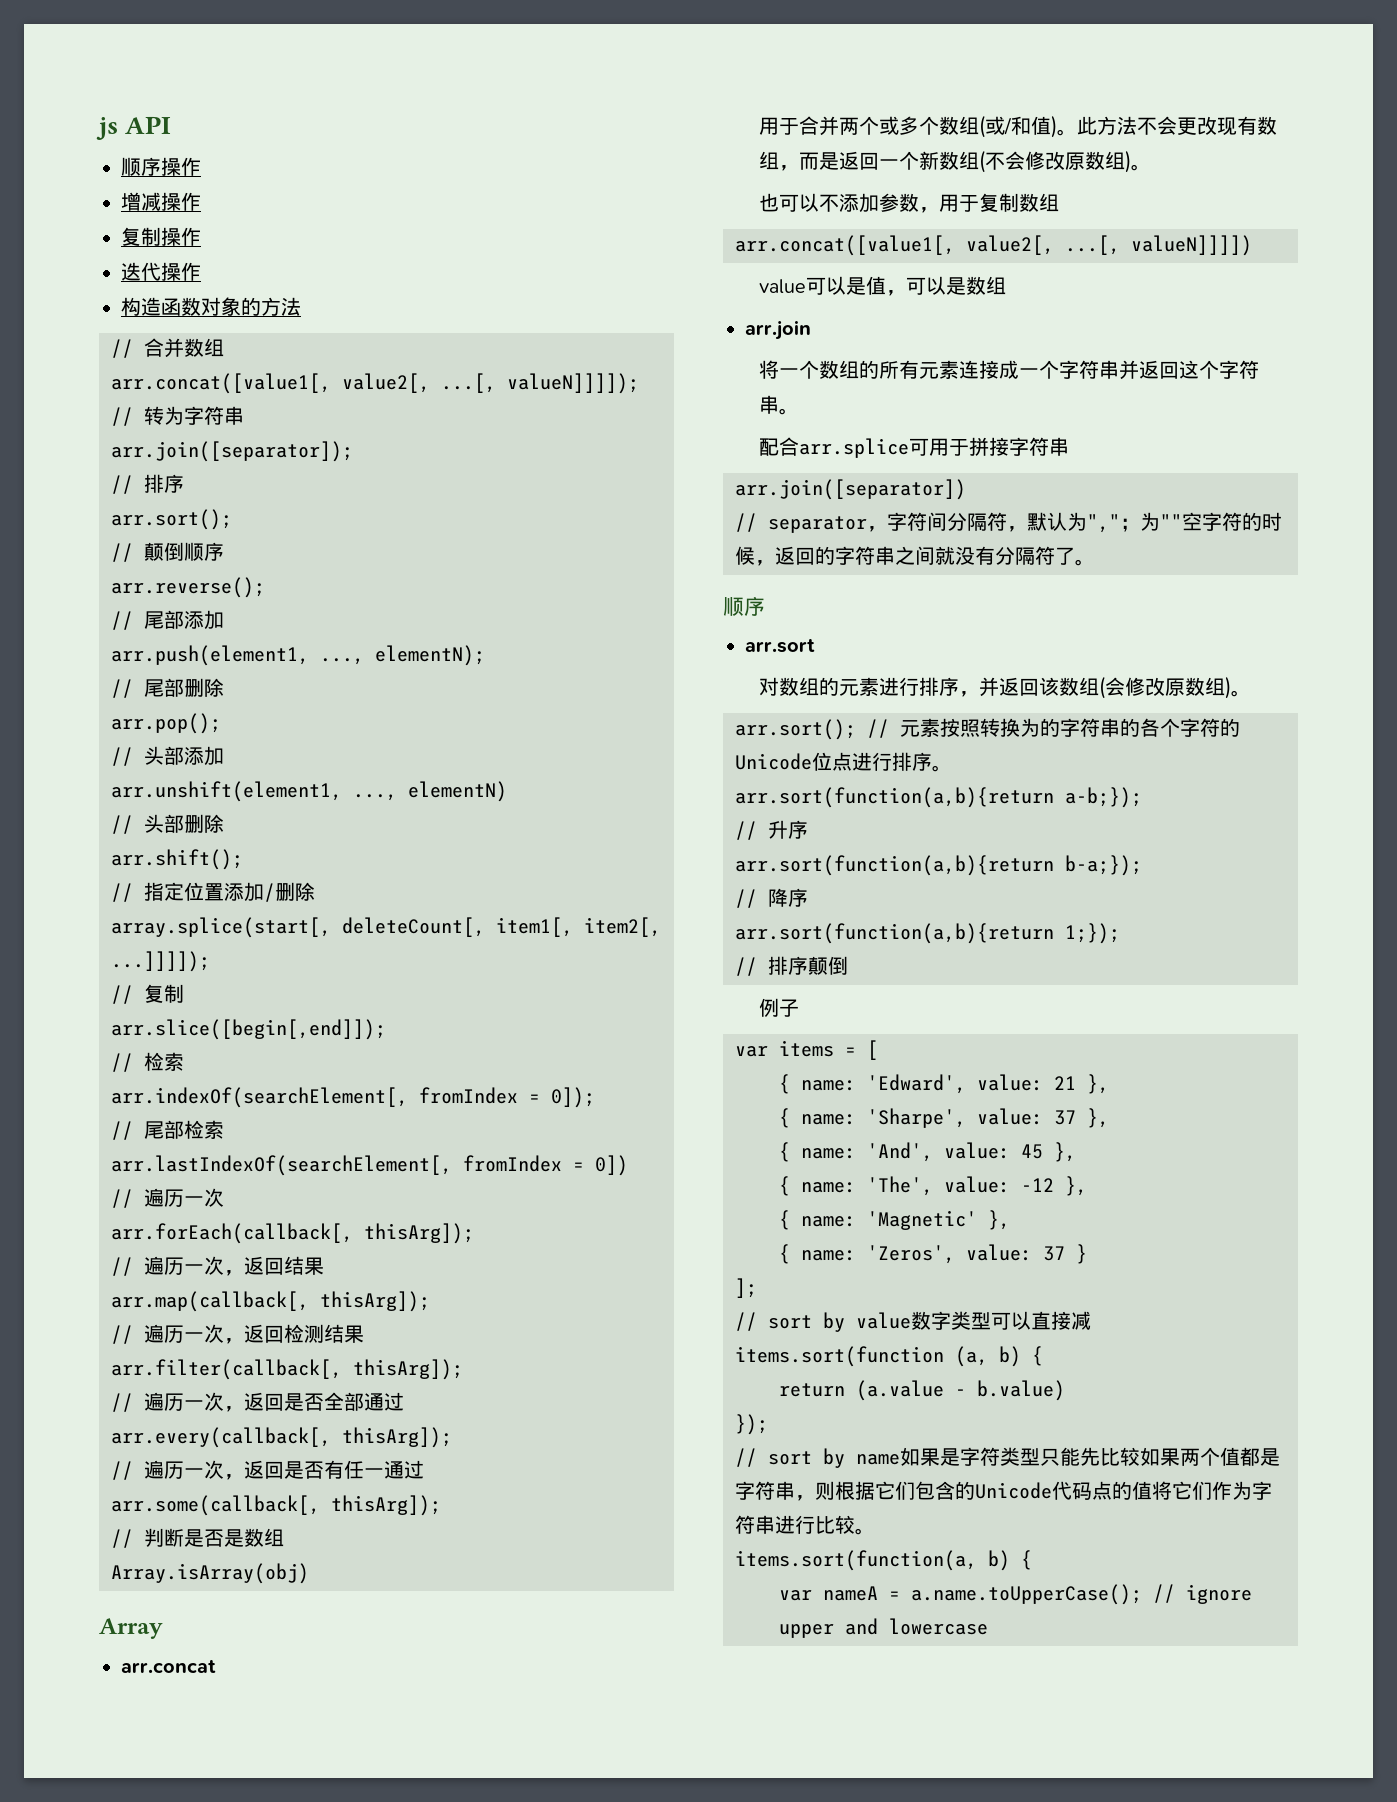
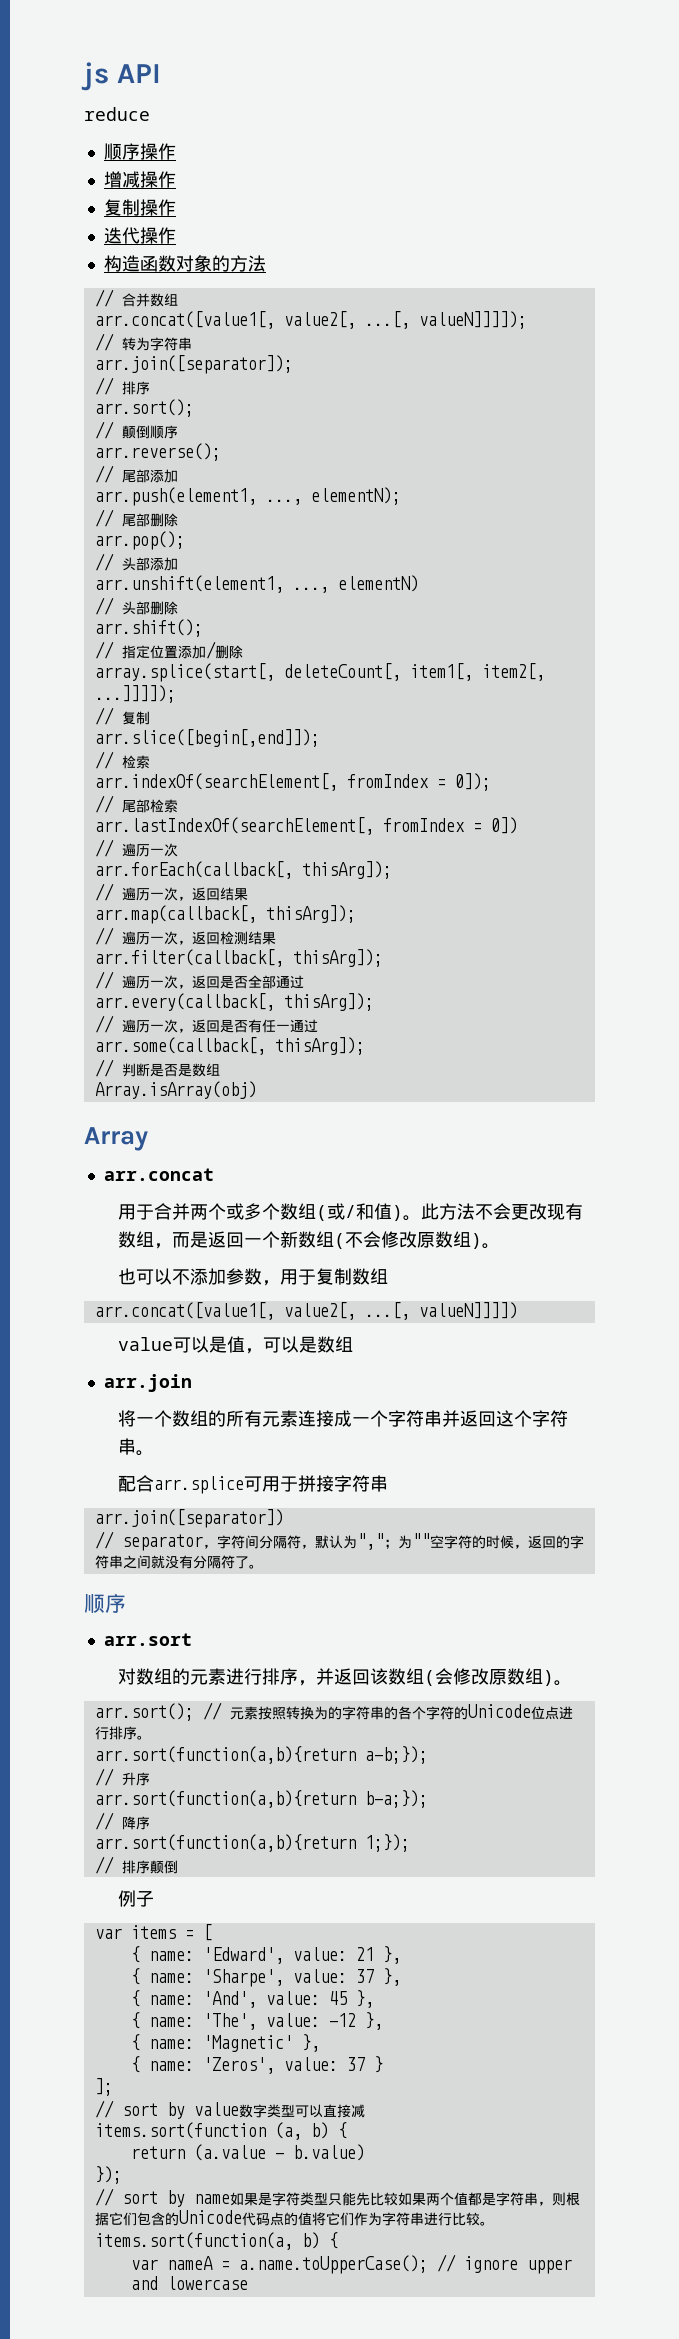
(172, 125) none -> [84,107,150,121] // reduce

